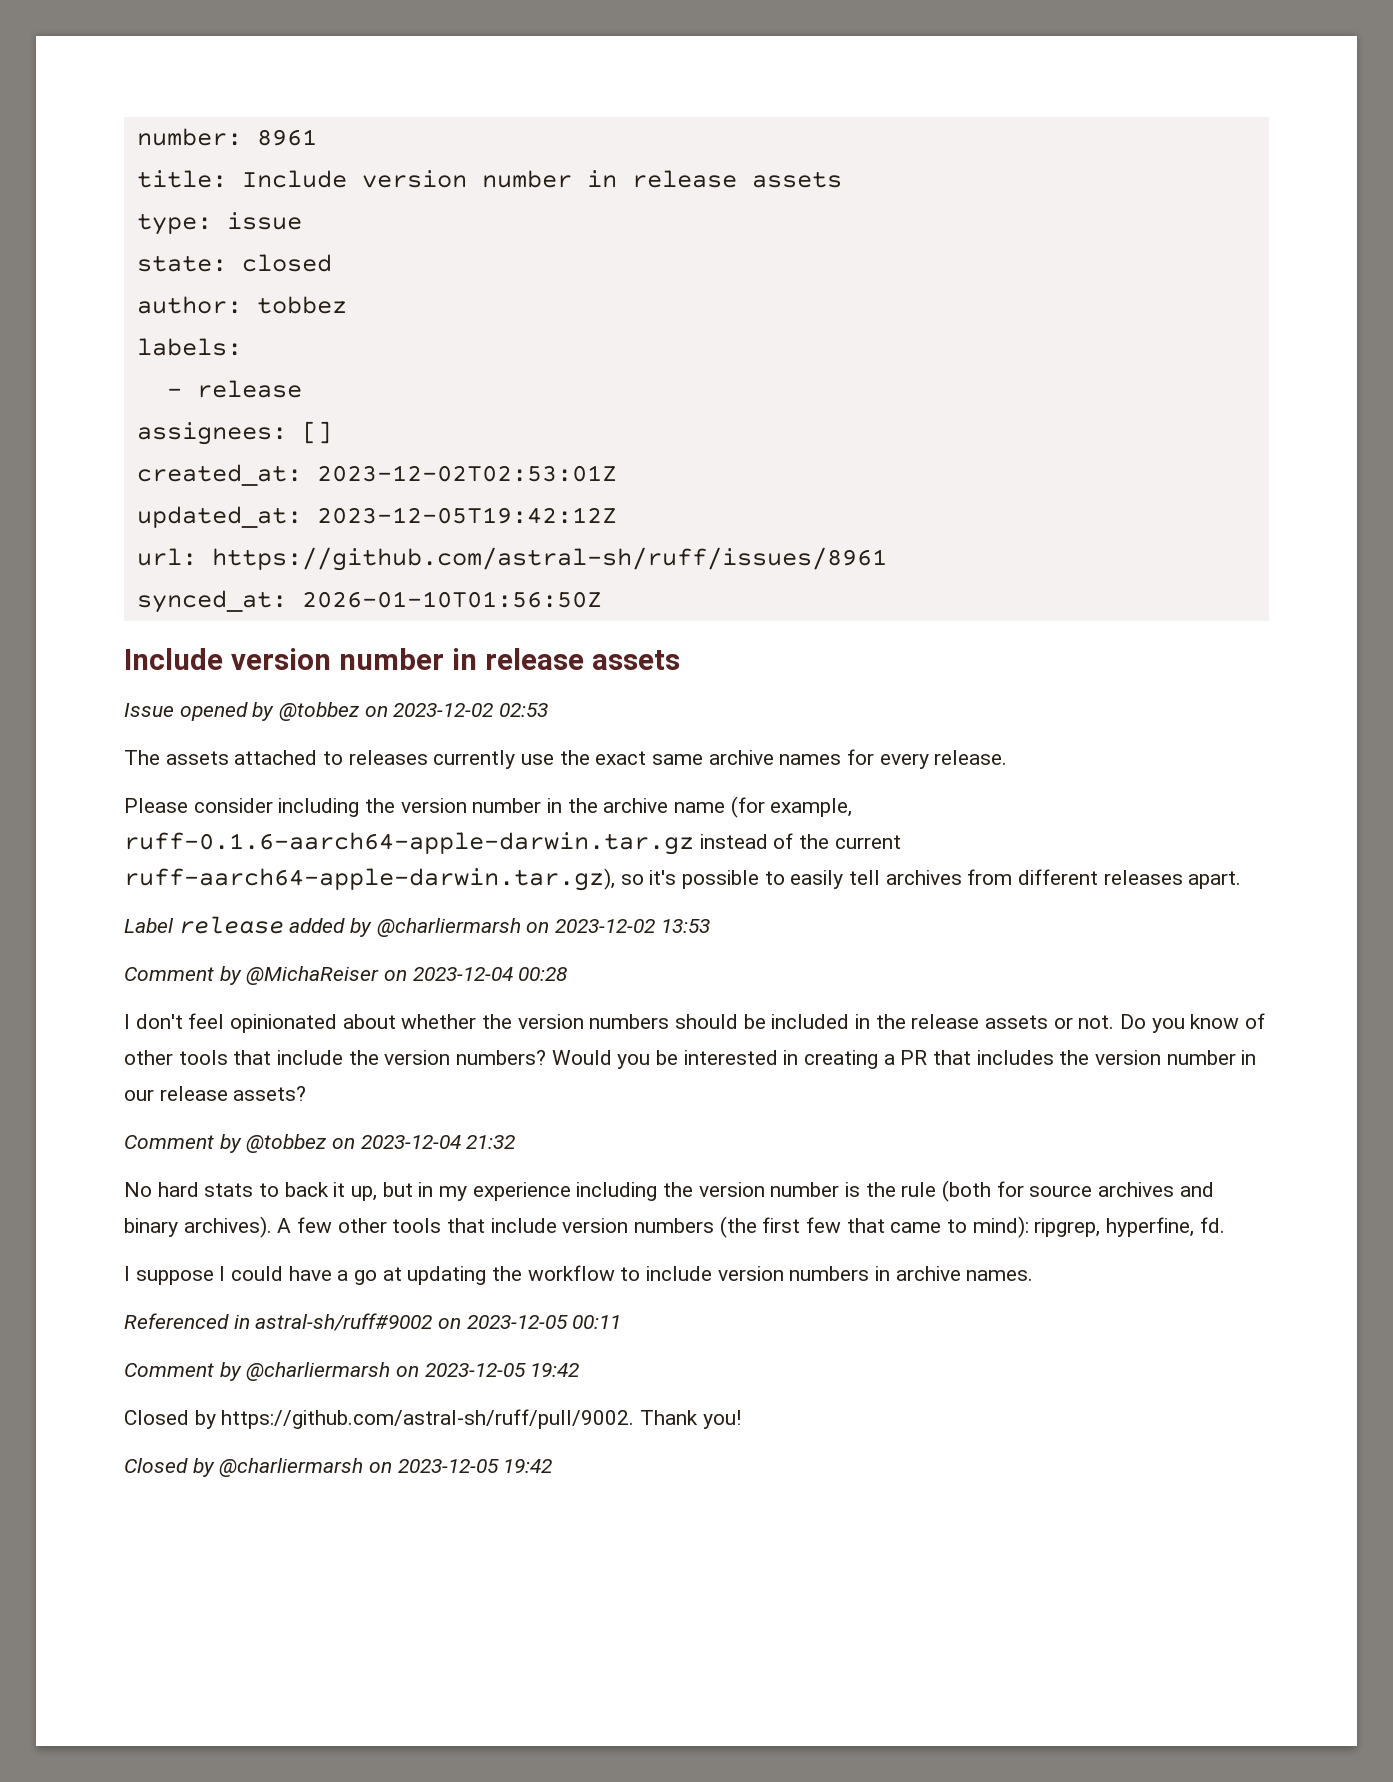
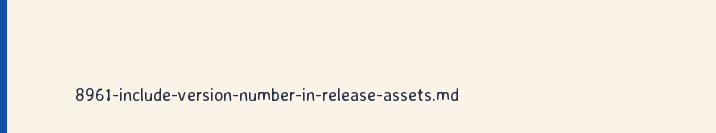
[136,128,317,146] [136,170,842,188] [136,212,302,235] [136,254,332,272] [136,296,347,314] [136,338,242,356] [166,380,302,398] [136,421,332,445] [136,464,617,486] [136,506,617,528] [136,547,887,571] [136,590,602,613] [124,648,680,670] [124,702,549,721] [124,749,1008,769] [124,796,853,818] [124,832,901,855] [124,868,1242,891] [124,916,710,937] [124,966,568,985] [124,1013,1266,1033] [124,1050,1257,1069] [124,1086,307,1101] [124,1134,516,1153] [124,1180,1214,1202] [124,1216,1225,1238] [124,1265,1034,1285] [124,1313,622,1331] [124,1362,580,1381] [124,1409,741,1429] [124,1458,553,1477] number: 8961 // title: Include version number in release assets // type: issue // state: closed // author: tobbez // labels: // - release // assignees: [] // created_at: 2023-12-02T02:53:01Z // updated_at: 2023-12-05T19:42:12Z // url: https://github.com/astral-sh/ruff/issues/8961 // synced_at: 2026-01-10T01:56:50Z // Include version number in release assets // Issue opened by @tobbez on 2023-12-02 02:53 // The assets attached to releases currently use the exact same archive names for every release. // Please consider including the version number in the archive name (for example, ruff-0.1.6-aarch64-apple-darwin.tar.gz instead of the current ruff-aarch64-apple-darwin.tar.gz), so it's possible to easily tell archives from different releases apart. // Label release added by @charliermarsh on 2023-12-02 13:53 // Comment by @MichaReiser on 2023-12-04 00:28 // I don't feel opinionated about whether the version numbers should be included in the release assets or not. Do you know of other tools that include the version numbers? Would you be interested in creating a PR that includes the version number in our release assets? // Comment by @tobbez on 2023-12-04 21:32 // No hard stats to back it up, but in my experience including the version number is the rule (both for source archives and binary archives). A few other tools that include version numbers (the first few that came to mind): ripgrep, hyperfine, fd. // I suppose I could have a go at updating the workflow to include version numbers in archive names. // Referenced in astral-sh/ruff#9002 on 2023-12-05 00:11 // Comment by @charliermarsh on 2023-12-05 19:42 // Closed by https://github.com/astral-sh/ruff/pull/9002. Thank you! // Closed by @charliermarsh on 2023-12-05 19:42 -> [75,88,459,101] 8961-include-version-number-in-release-assets.md

